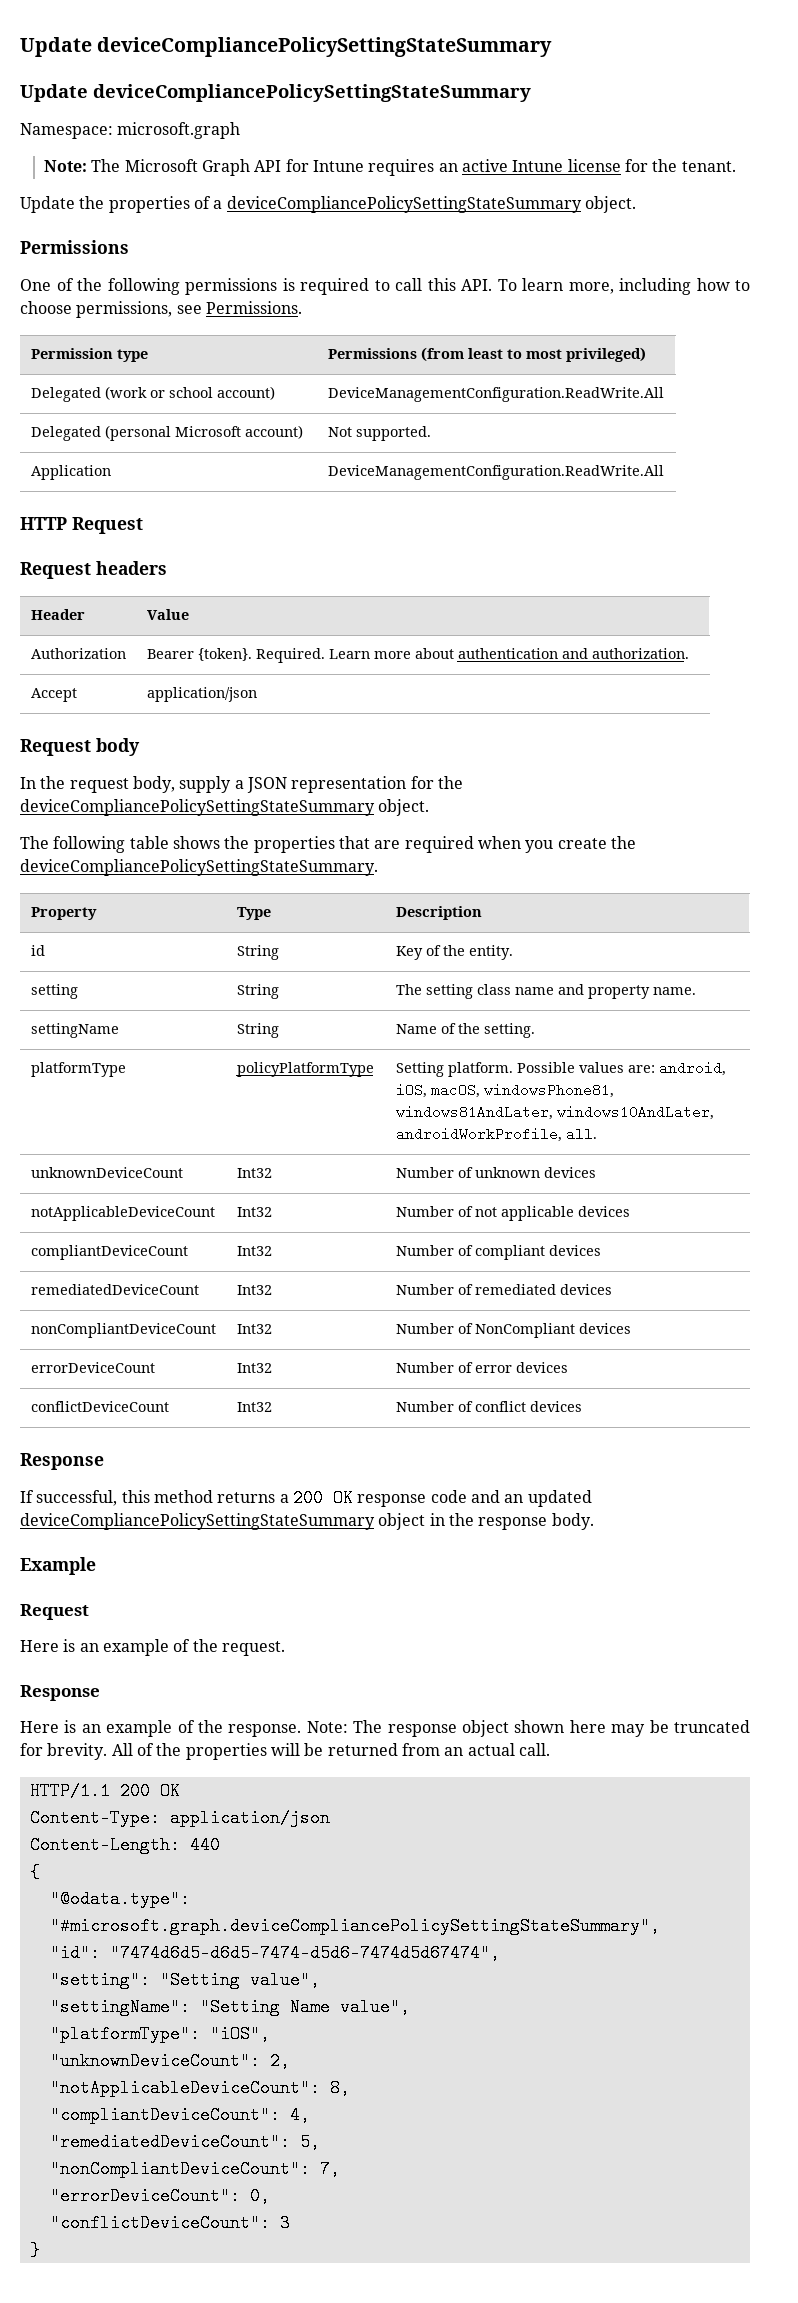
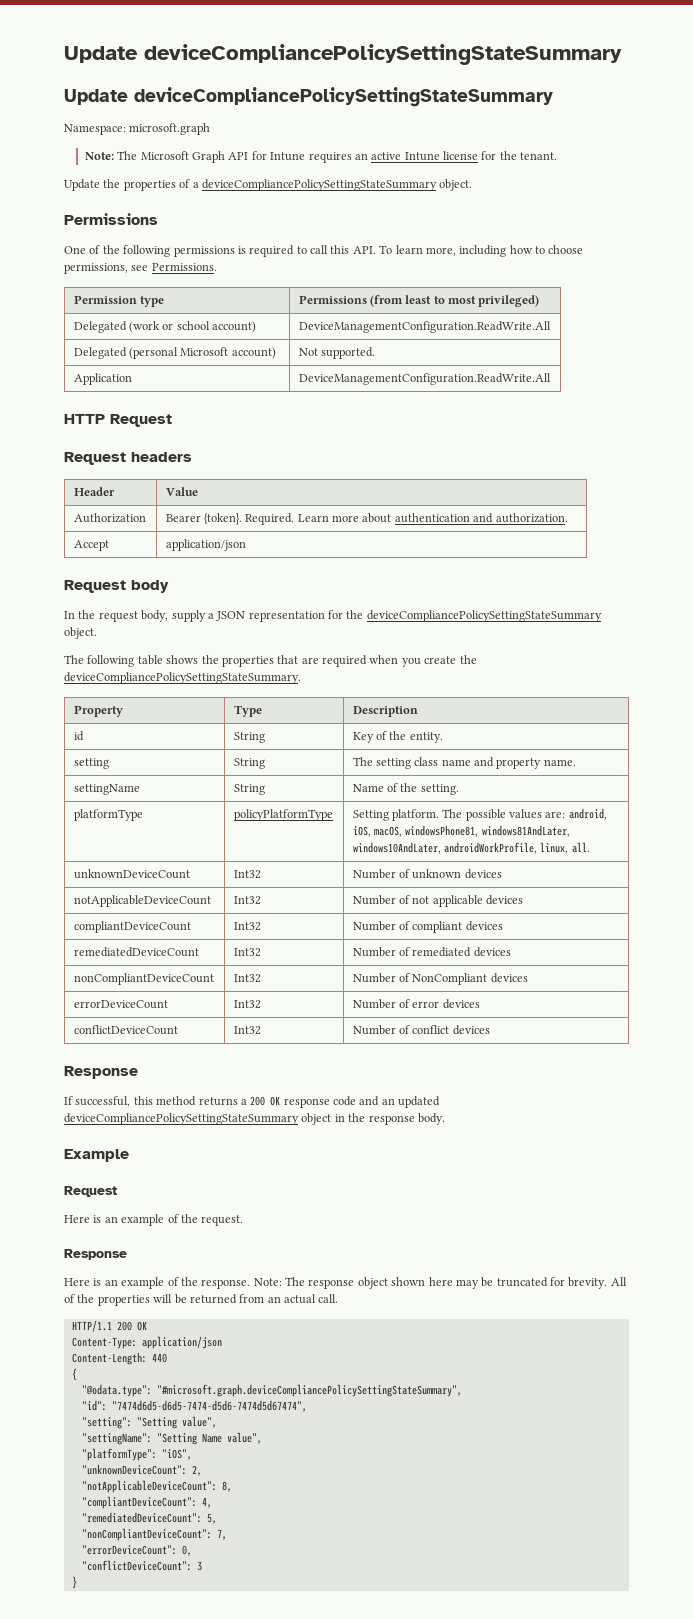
[516,1062,575,1073] Possible -> [442,809,506,821] The possible
(562, 1134) none -> [540,842,569,854] linux,

